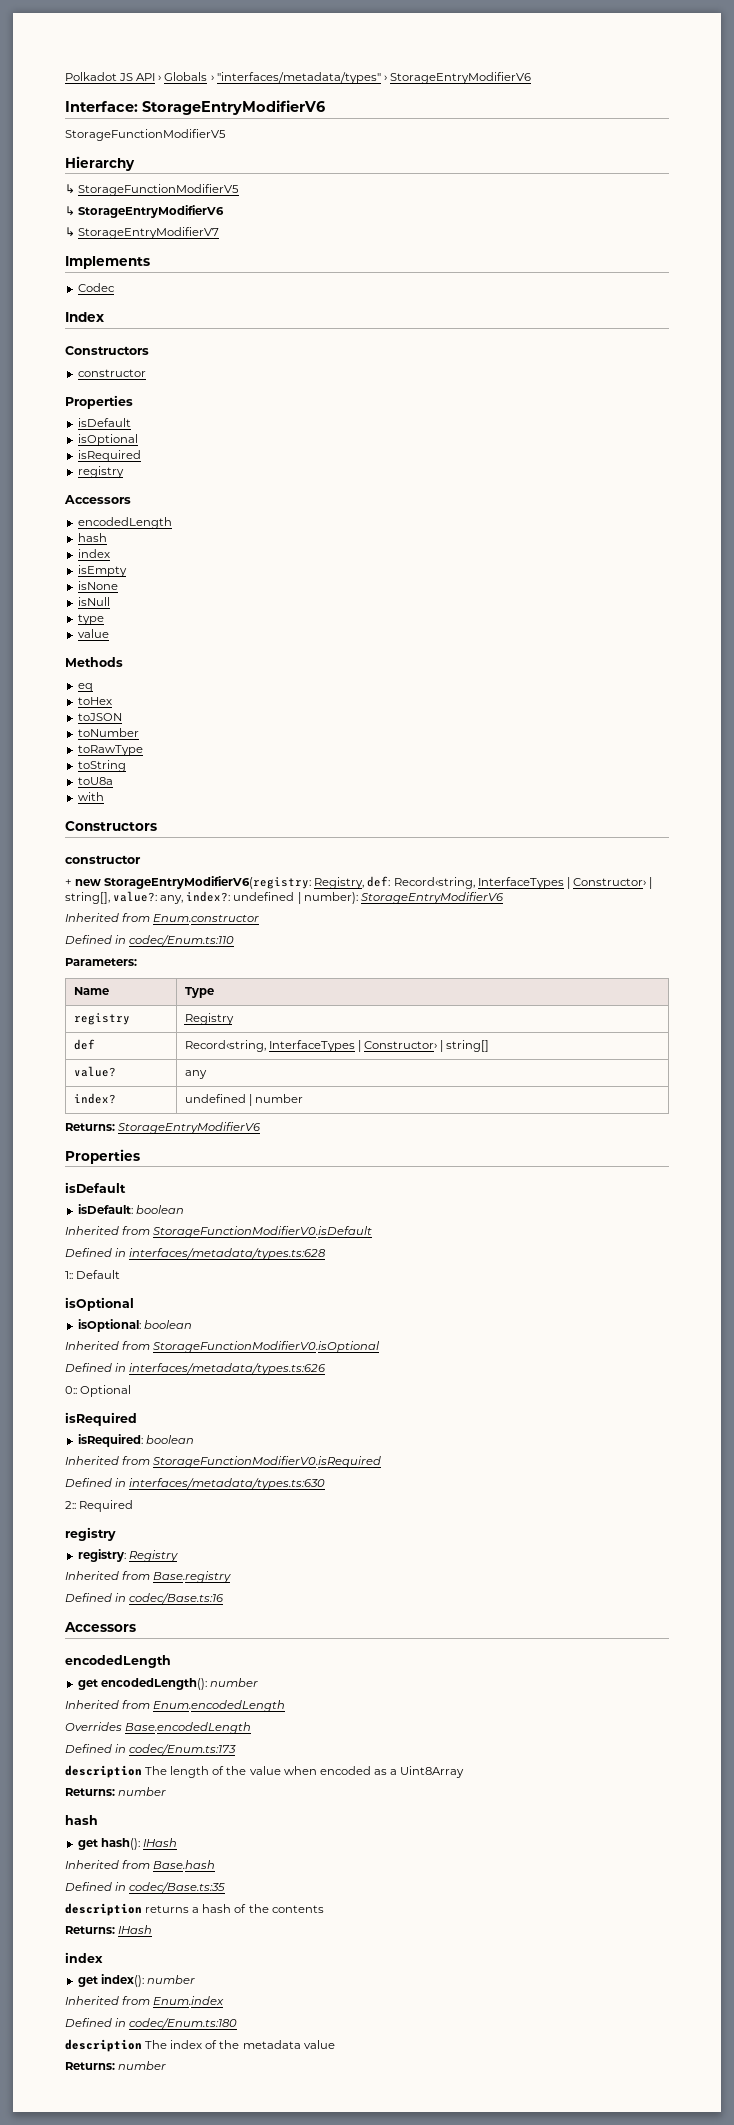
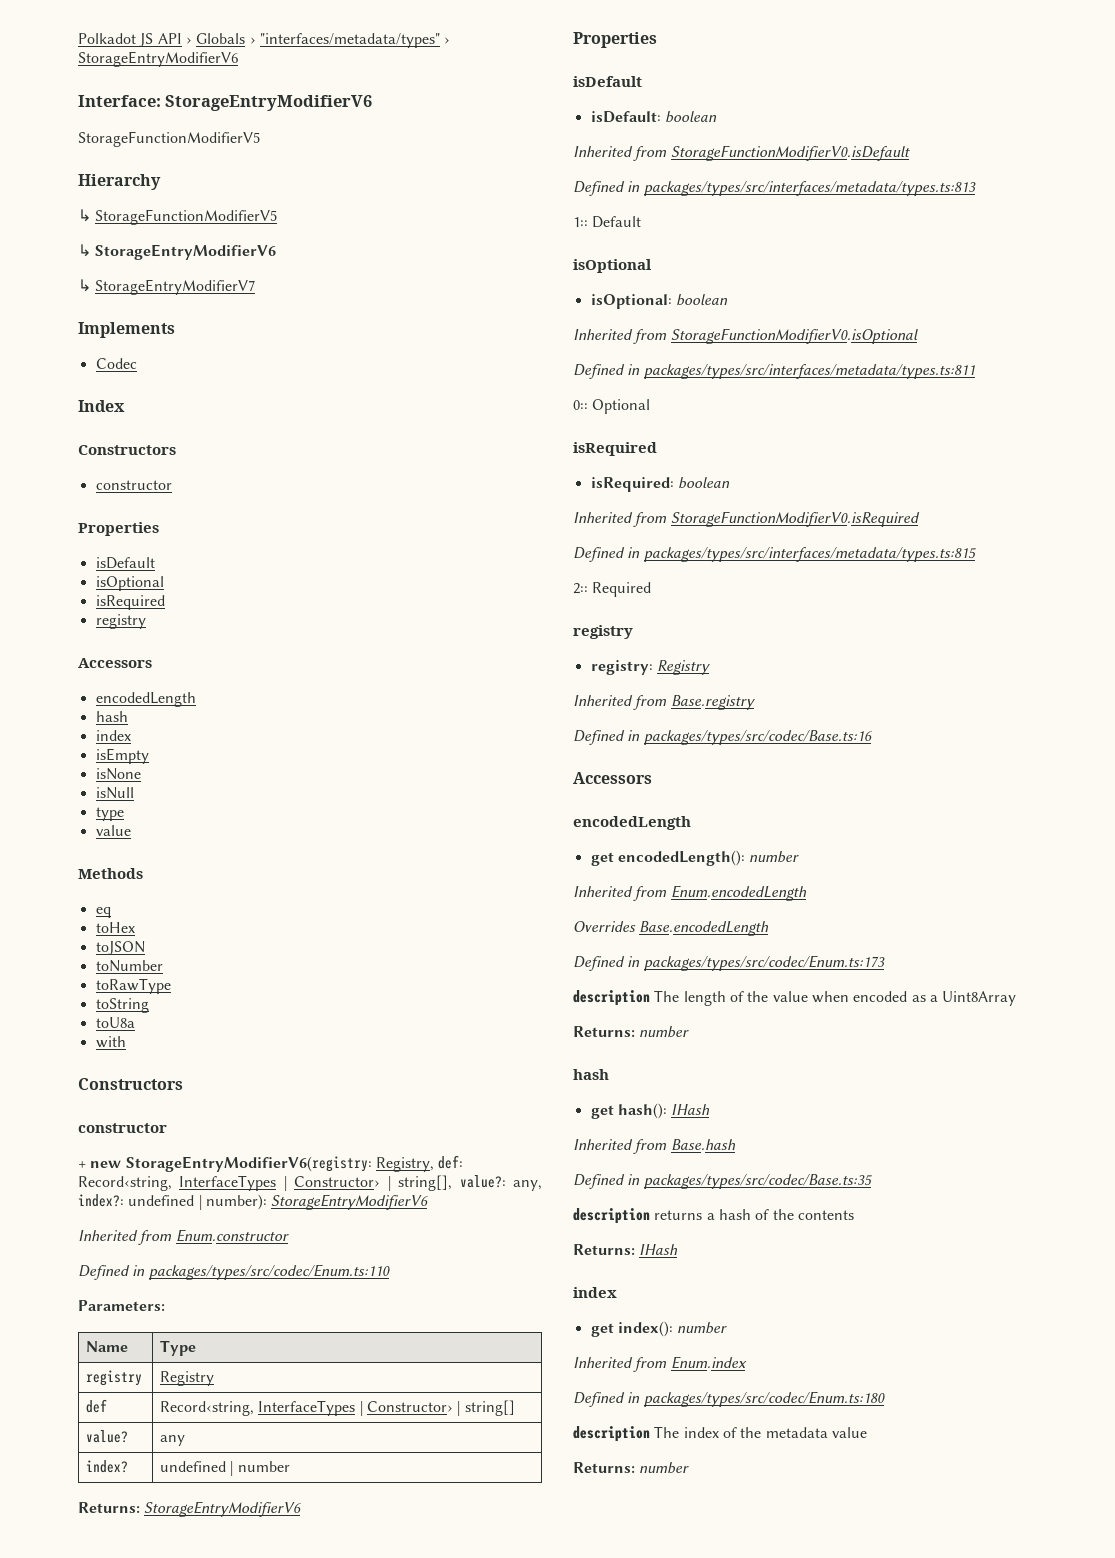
[129,935,235,946] codec/Enum.ts:110 -> [148,1264,390,1280] packages/types/src/codec/Enum.ts:110
[129,1248,327,1260] interfaces/metadata/types.ts:628 -> [643,181,976,196] packages/types/src/interfaces/metadata/types.ts:813
[129,1363,327,1375] interfaces/metadata/types.ts:626 -> [643,364,975,379] packages/types/src/interfaces/metadata/types.ts:811
[129,1478,326,1490] interfaces/metadata/types.ts:630 -> [643,547,976,562] packages/types/src/interfaces/metadata/types.ts:815
[129,1593,225,1604] codec/Base.ts:16 -> [643,730,872,745] packages/types/src/codec/Base.ts:16
[129,1744,237,1755] codec/Enum.ts:173 -> [643,955,885,971] packages/types/src/codec/Enum.ts:173
[129,1882,226,1893] codec/Base.ts:35 -> [643,1174,872,1189] packages/types/src/codec/Base.ts:35
[129,2018,238,2029] codec/Enum.ts:180 -> [643,1391,885,1407] packages/types/src/codec/Enum.ts:180

